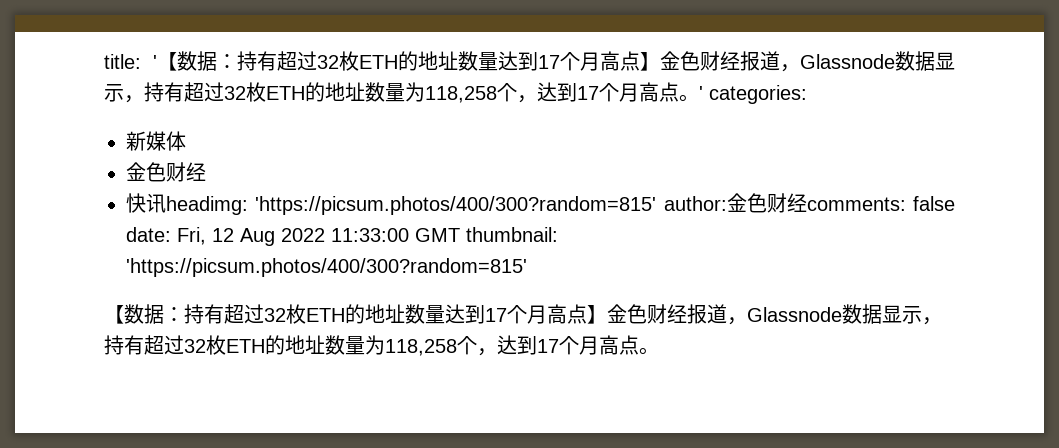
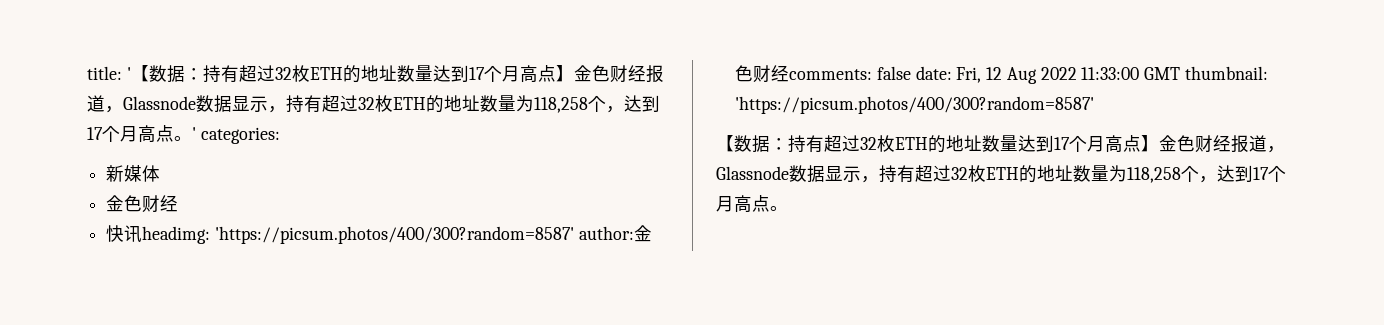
[255,196,657,215] 'https://picsum.photos/400/300?random=815' -> [214,226,574,244] 'https://picsum.photos/400/300?random=8587'
[126,258,527,277] 'https://picsum.photos/400/300?random=815' -> [735,96,1095,114] 'https://picsum.photos/400/300?random=8587'

